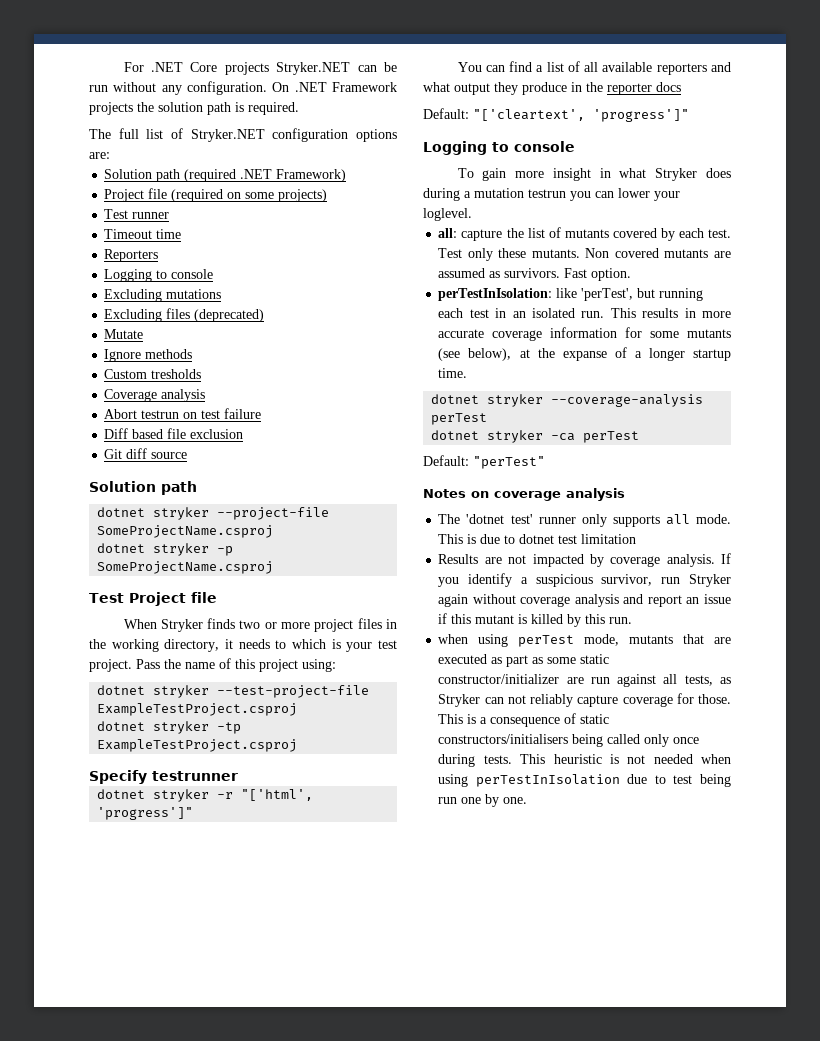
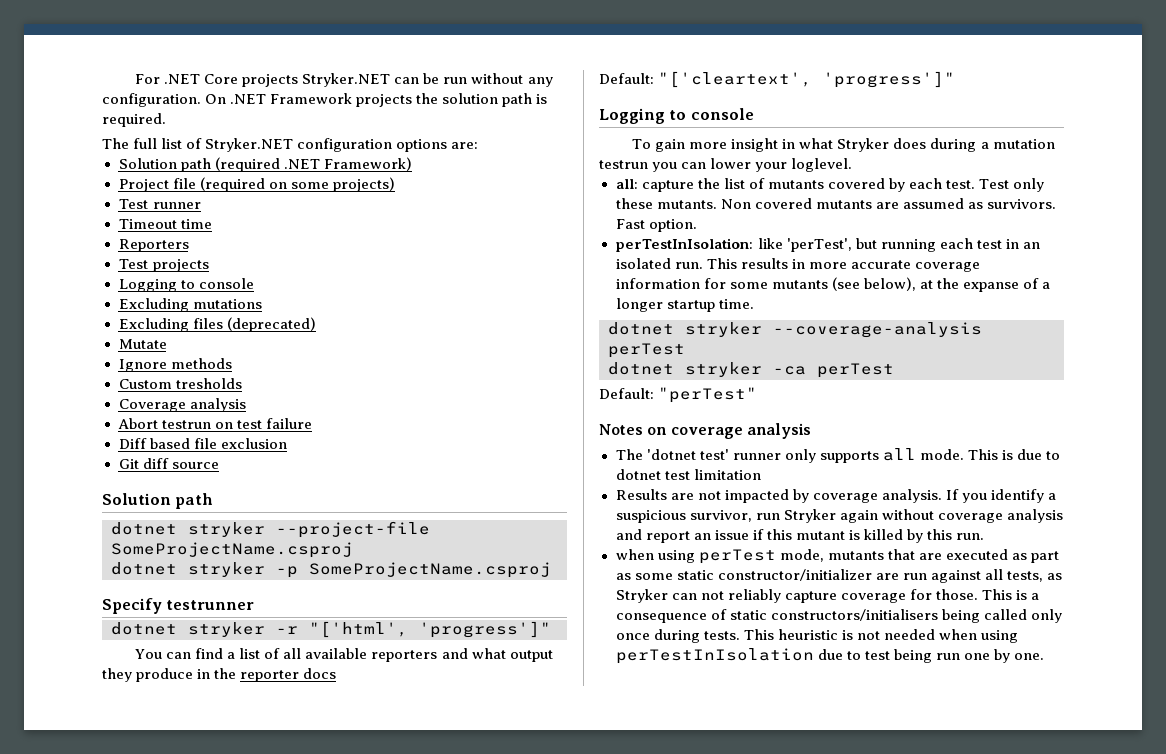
(159, 255) none -> [118,259,209,272] // Test projects
[89,592,217,606] [123,618,398,632] [89,639,397,652] [89,658,336,672] [97,685,370,698] [97,703,298,716] [97,721,242,734] [97,739,298,752] // Test Project file // When Stryker finds two or more project files in the working directory, it needs to which is your test project. Pass the name of this project using: // dotnet stryker --test-project-file ExampleTestProject.csproj // dotnet stryker -tp ExampleTestProject.csproj -> (551, 570) none

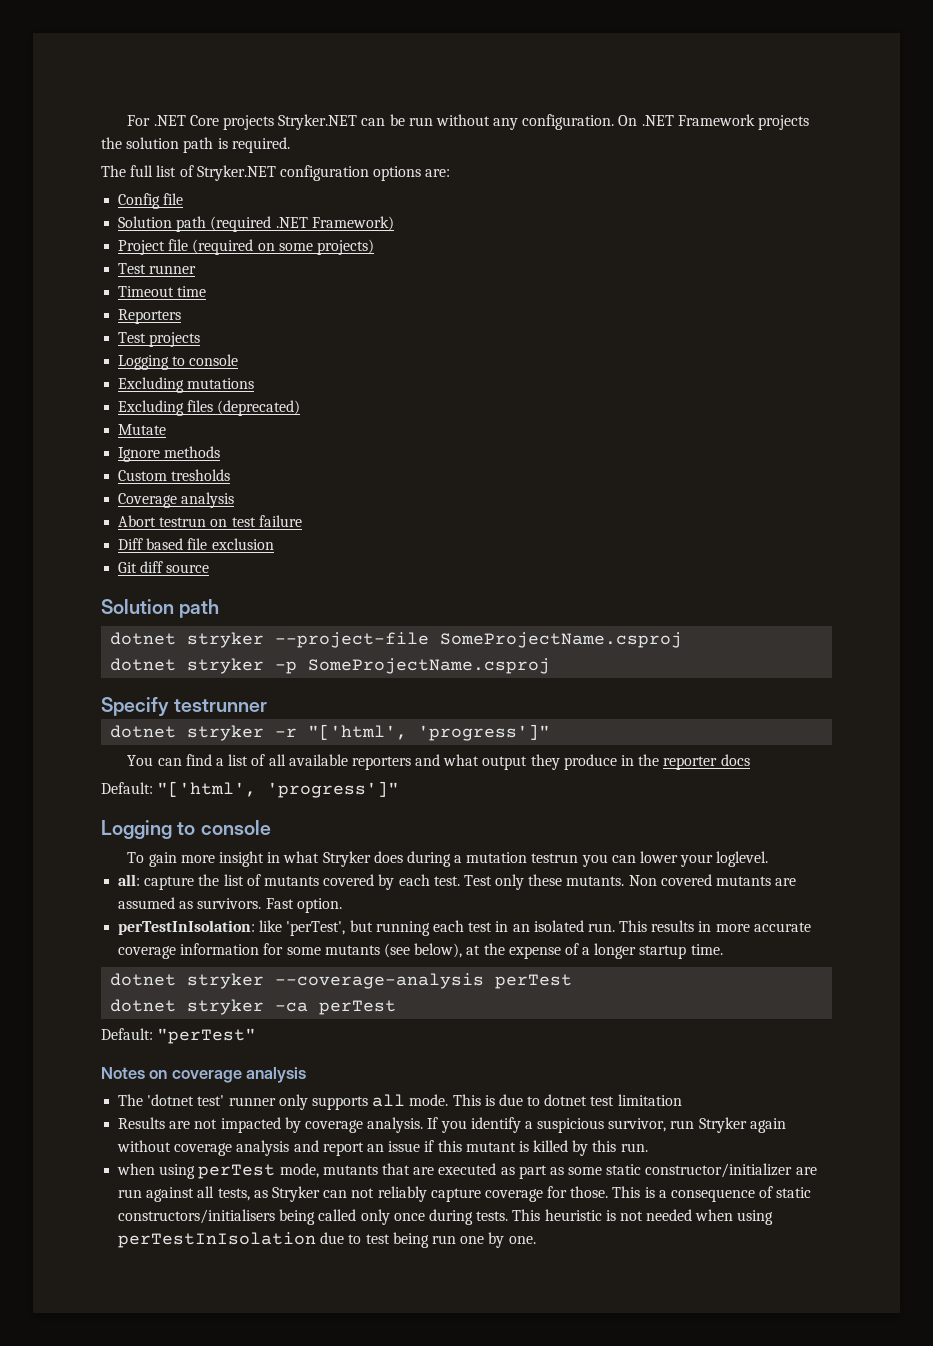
(479, 145) none -> [118,193,184,209] // Config file
[658,71,813,88] "['cleartext', -> [157,781,257,797] "['html',
[962,282,1019,292] expanse -> [508,946,561,959] expense

